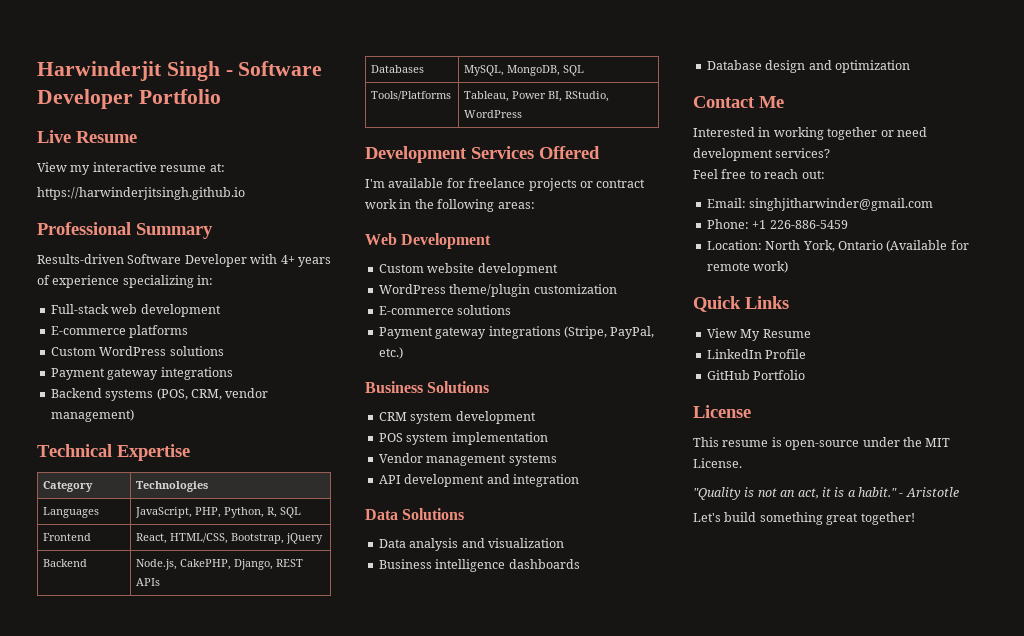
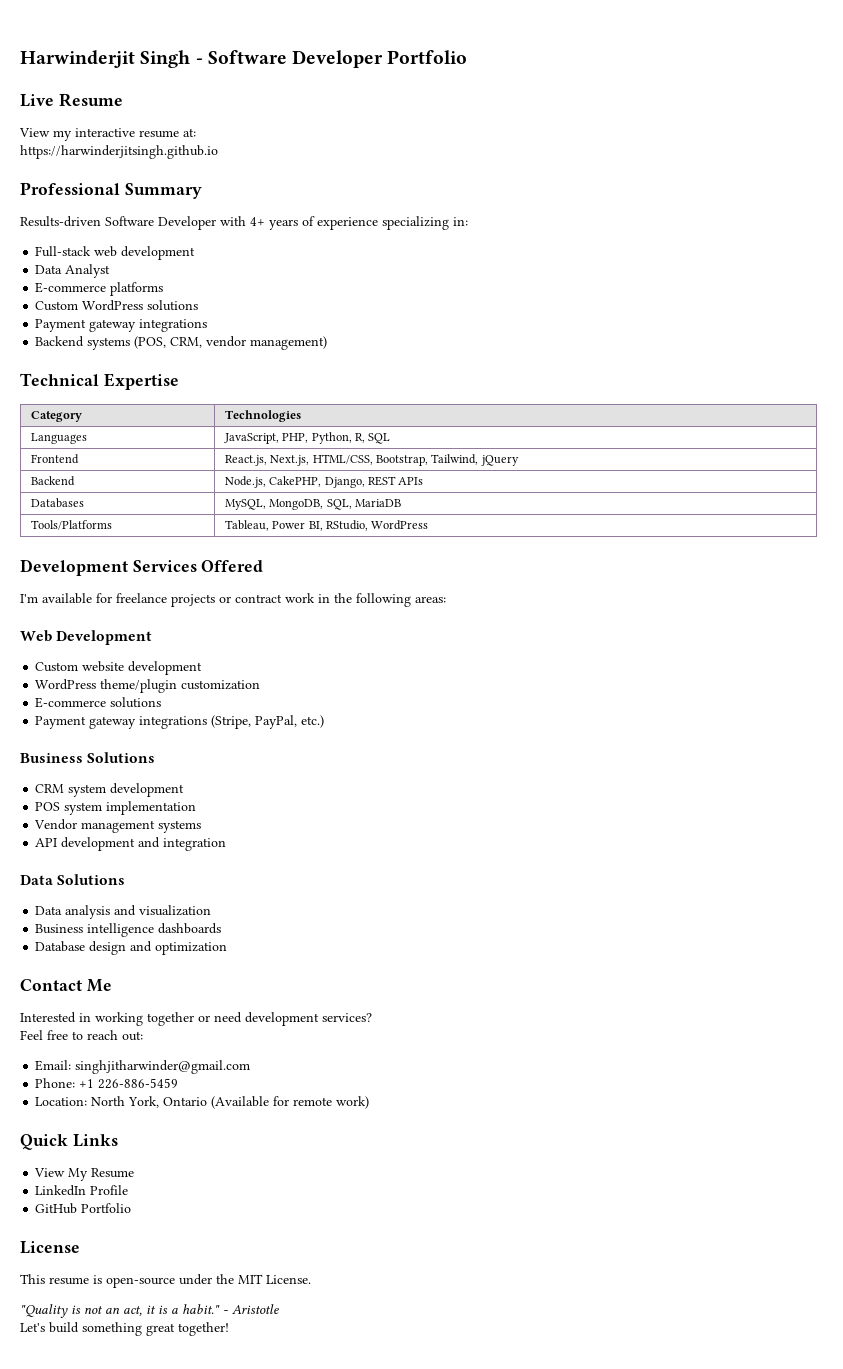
(221, 310) none -> [35,264,111,278] // Data Analyst
[136,533,168,544] React, -> [224,455,310,466] React.js, Next.js,
(285, 538) none -> [431,454,479,465] Tailwind,
[563,65,585,76] SQL -> [326,499,401,510] SQL, MariaDB

